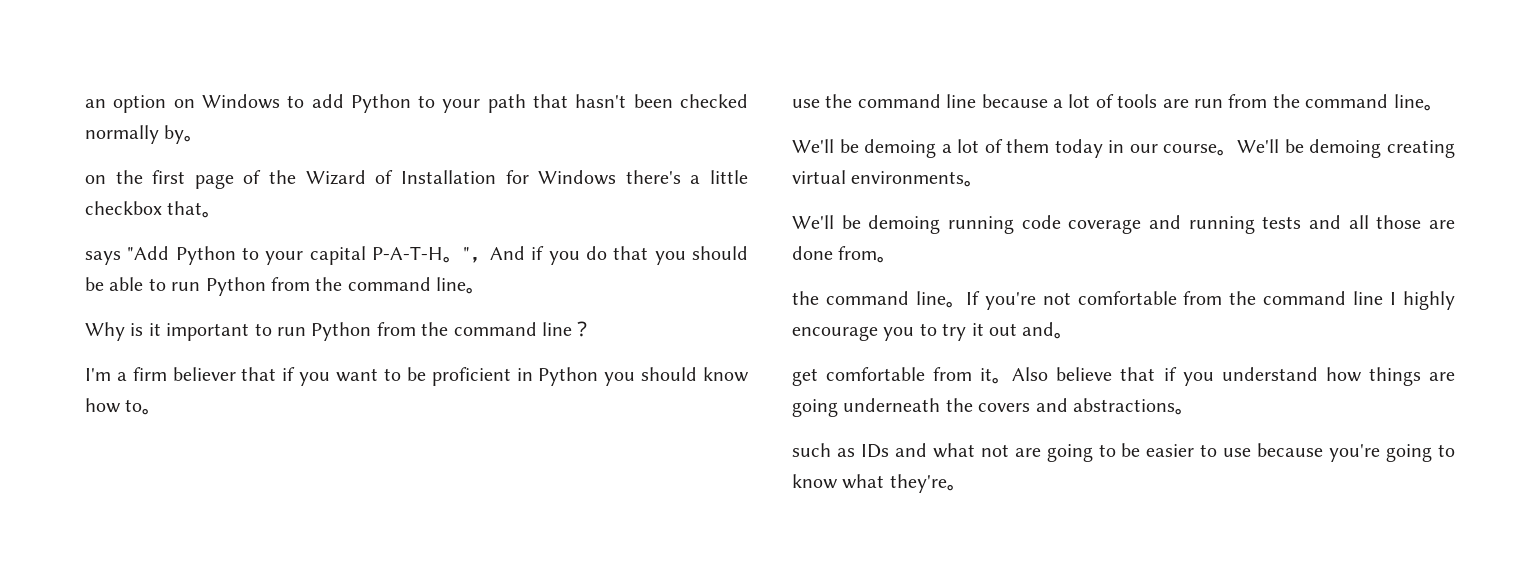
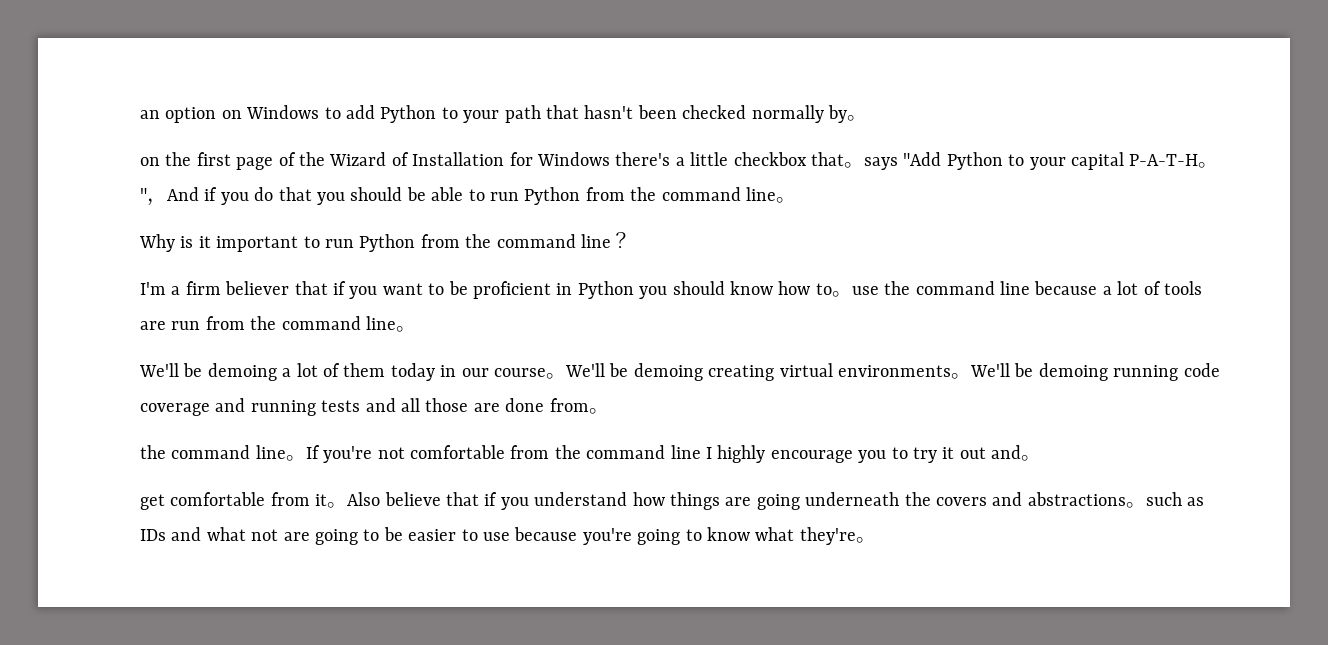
(223, 214) // -> (864, 165) none
(163, 411) // -> (852, 294) none
(985, 183) // -> (971, 376) none
(1195, 411) // -> (1146, 505) none

